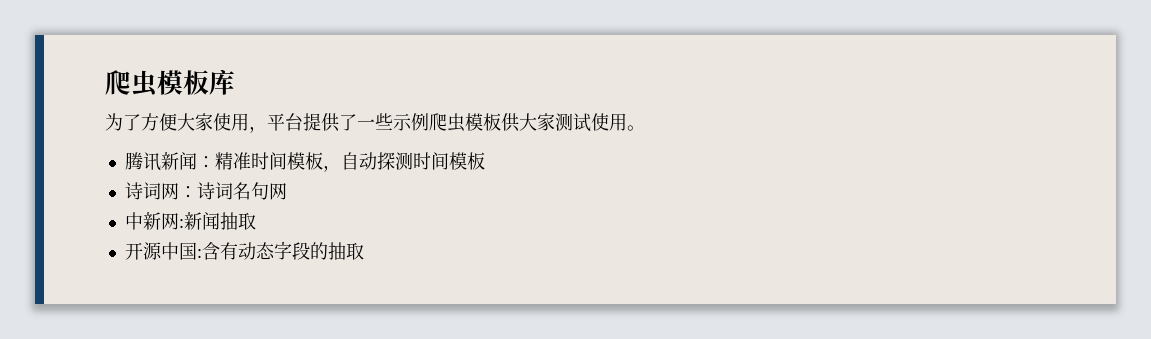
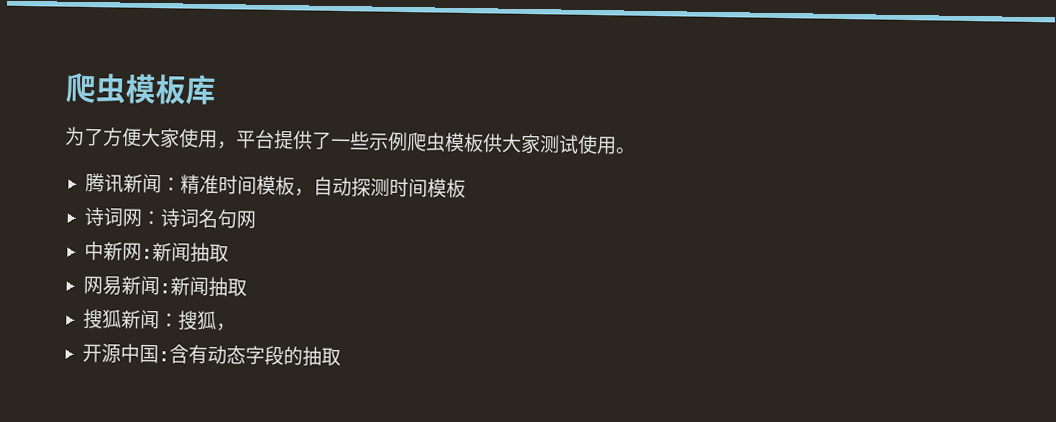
(256, 221) none -> [82,275,247,297] [82,308,236,332] // 网易新闻:新闻抽取 // 搜狐新闻：搜狐，

